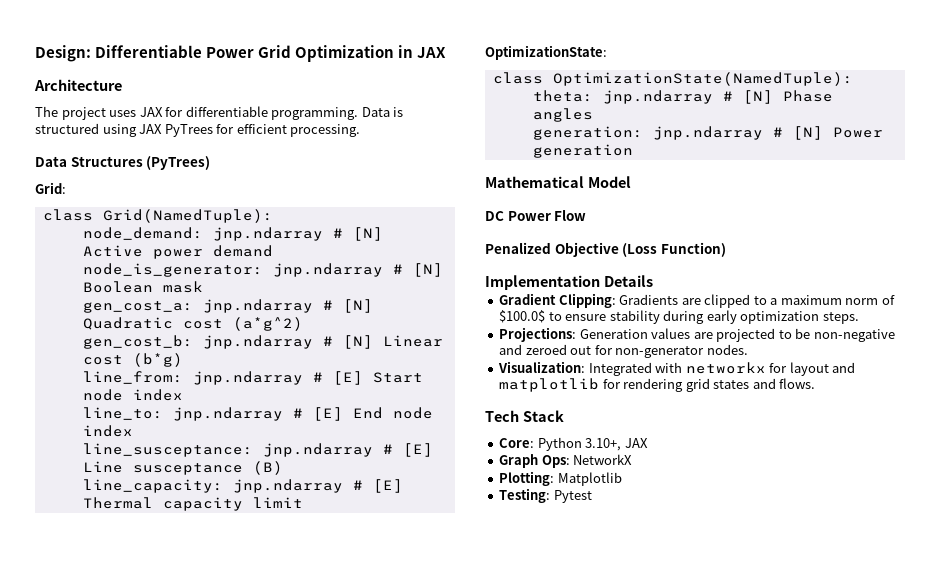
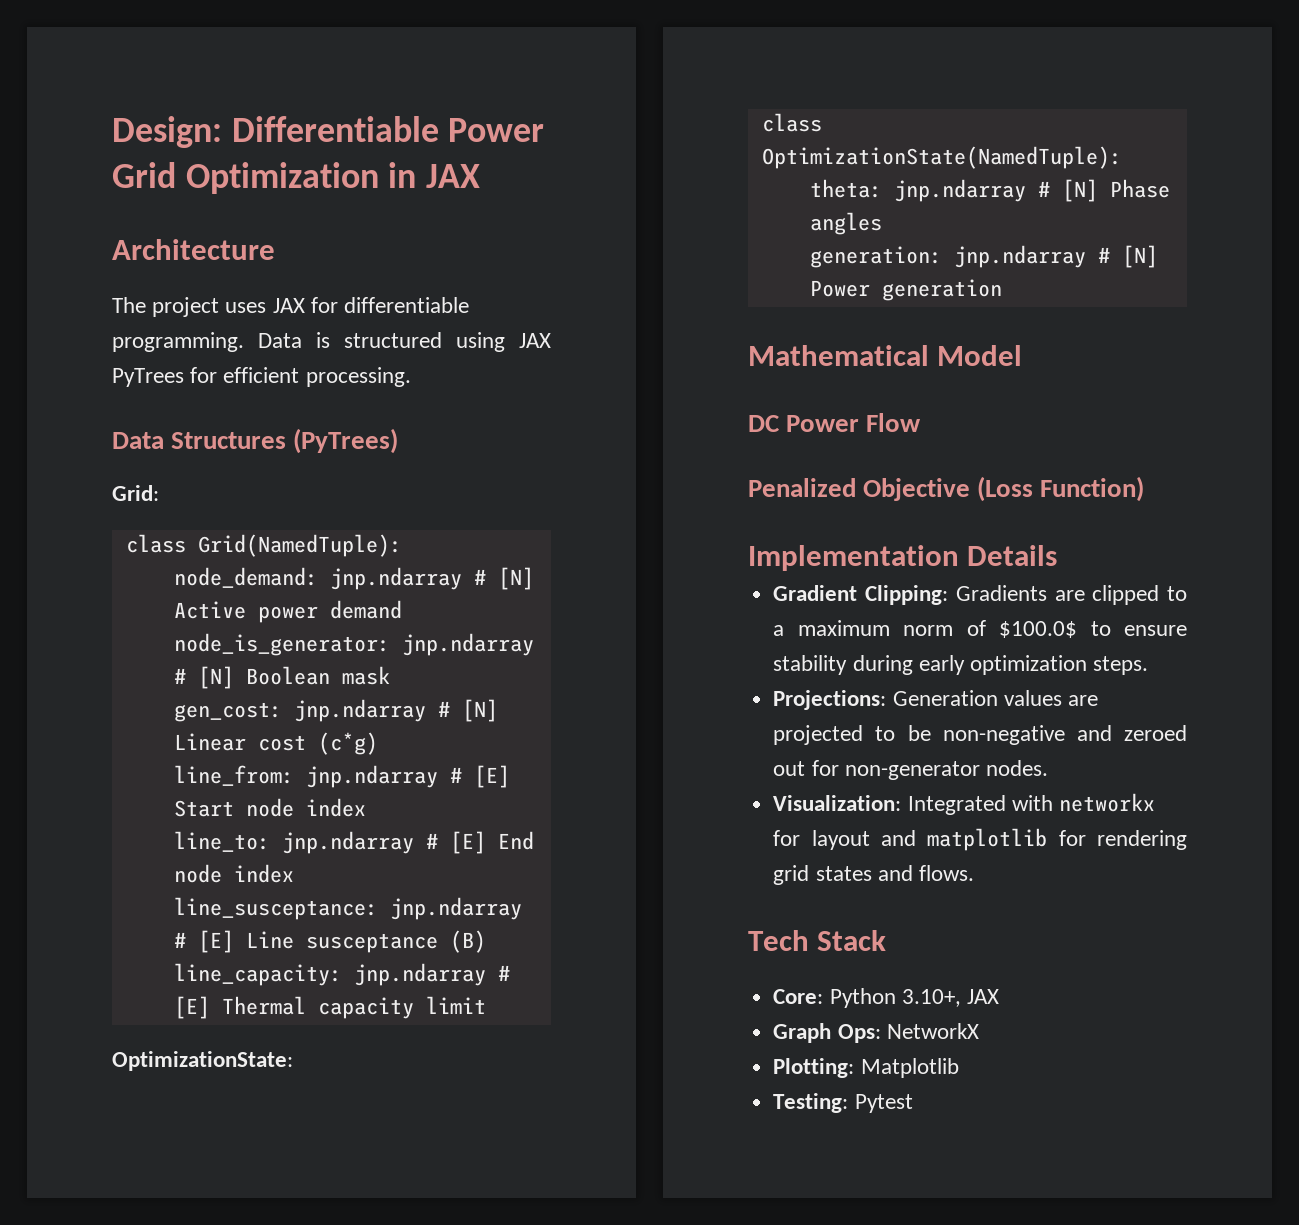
[82,299,373,313] [82,317,303,331] [82,335,193,349] gen_cost_a: jnp.ndarray # [N] Quadratic cost (a*g^2) // gen_cost_b: -> [173,702,282,722] gen_cost:
[132,353,183,367] (b*g) -> [317,732,378,755] (c*g)

